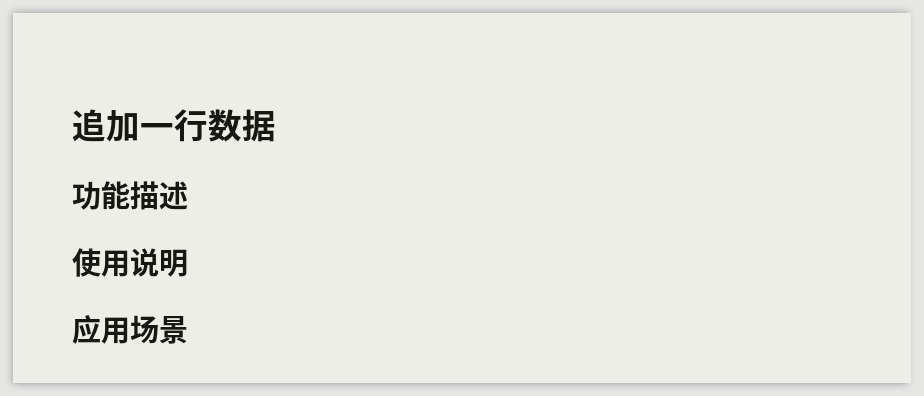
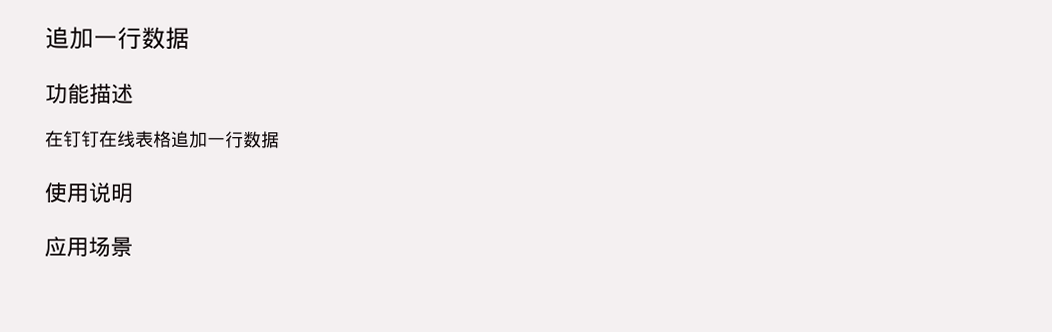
(188, 195) none -> [45,130,280,149] // 在钉钉在线表格追加一行数据

